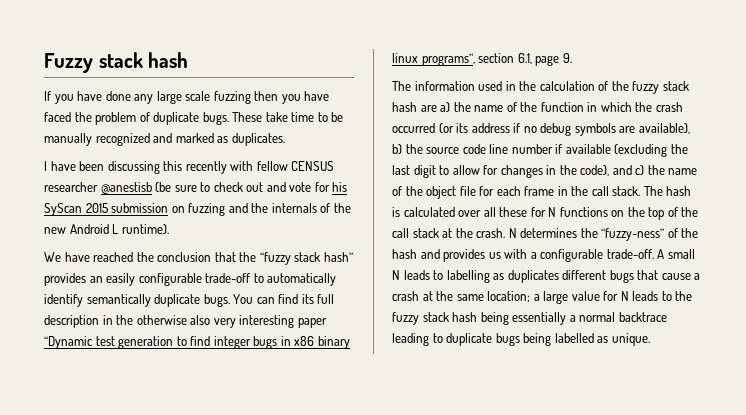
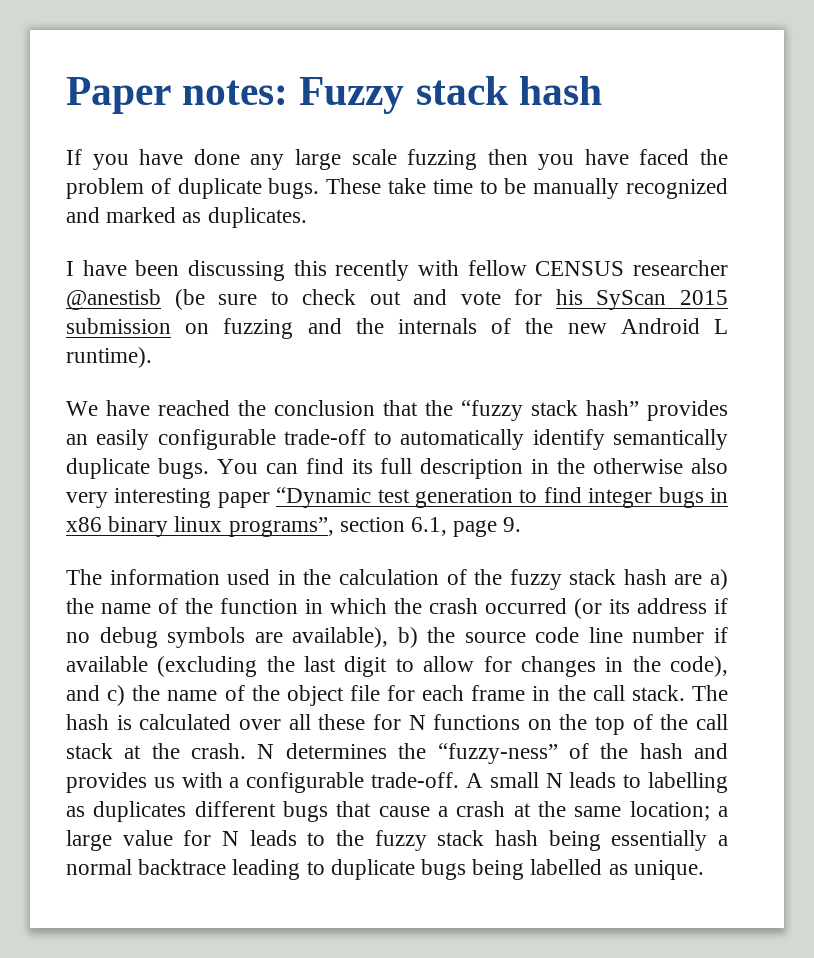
(44, 63) none -> [66,77,289,114] Paper notes:

